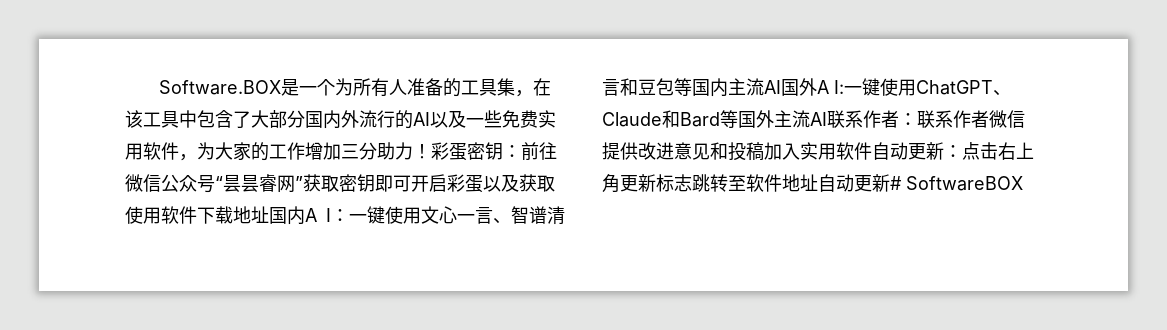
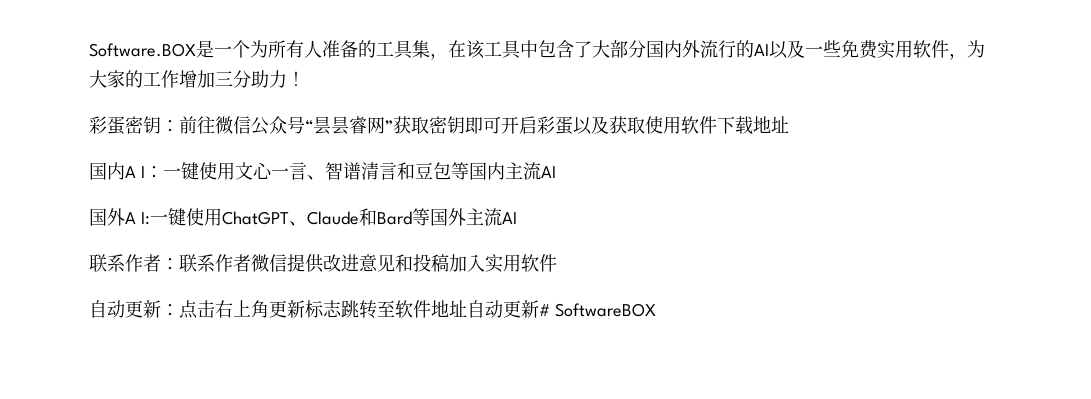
(431, 151) none -> (305, 78) //
(269, 214) none -> (789, 124) //
(781, 87) none -> (556, 172) //
(827, 119) none -> (517, 218) //
(872, 151) none -> (557, 263) //

